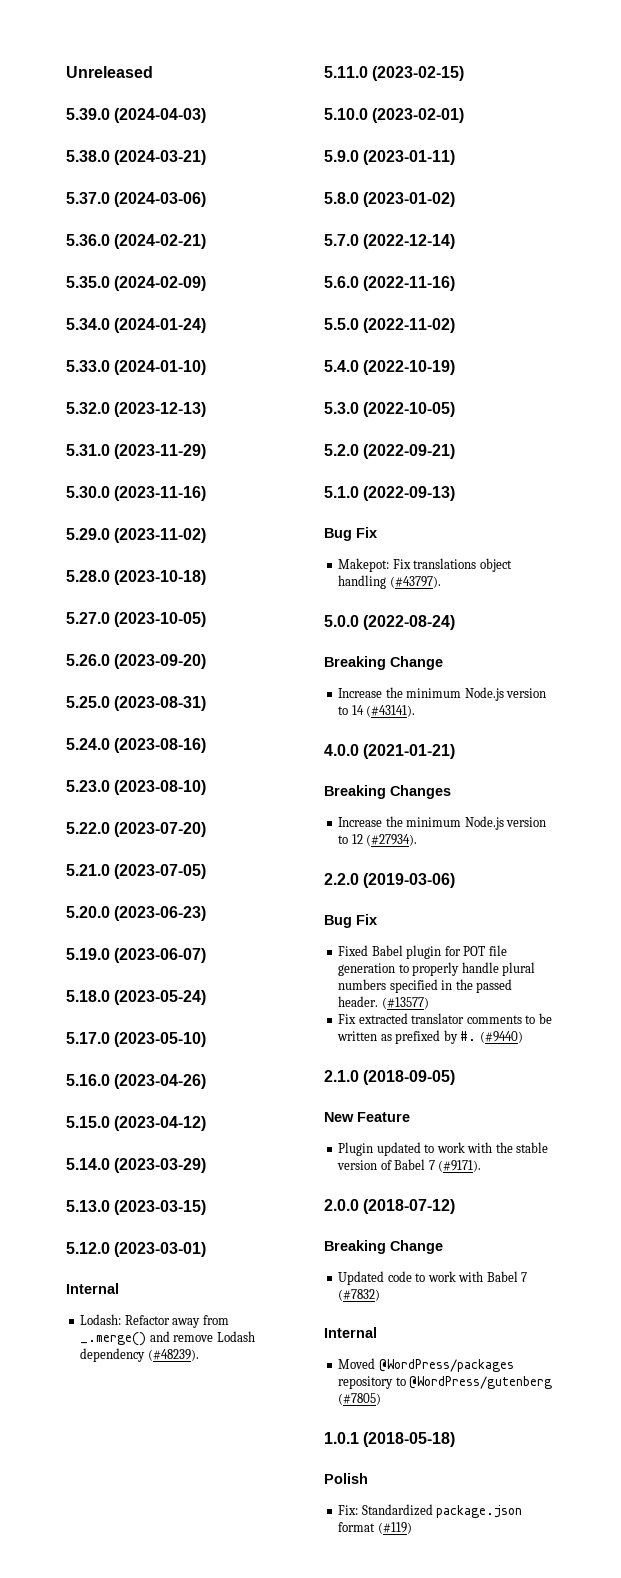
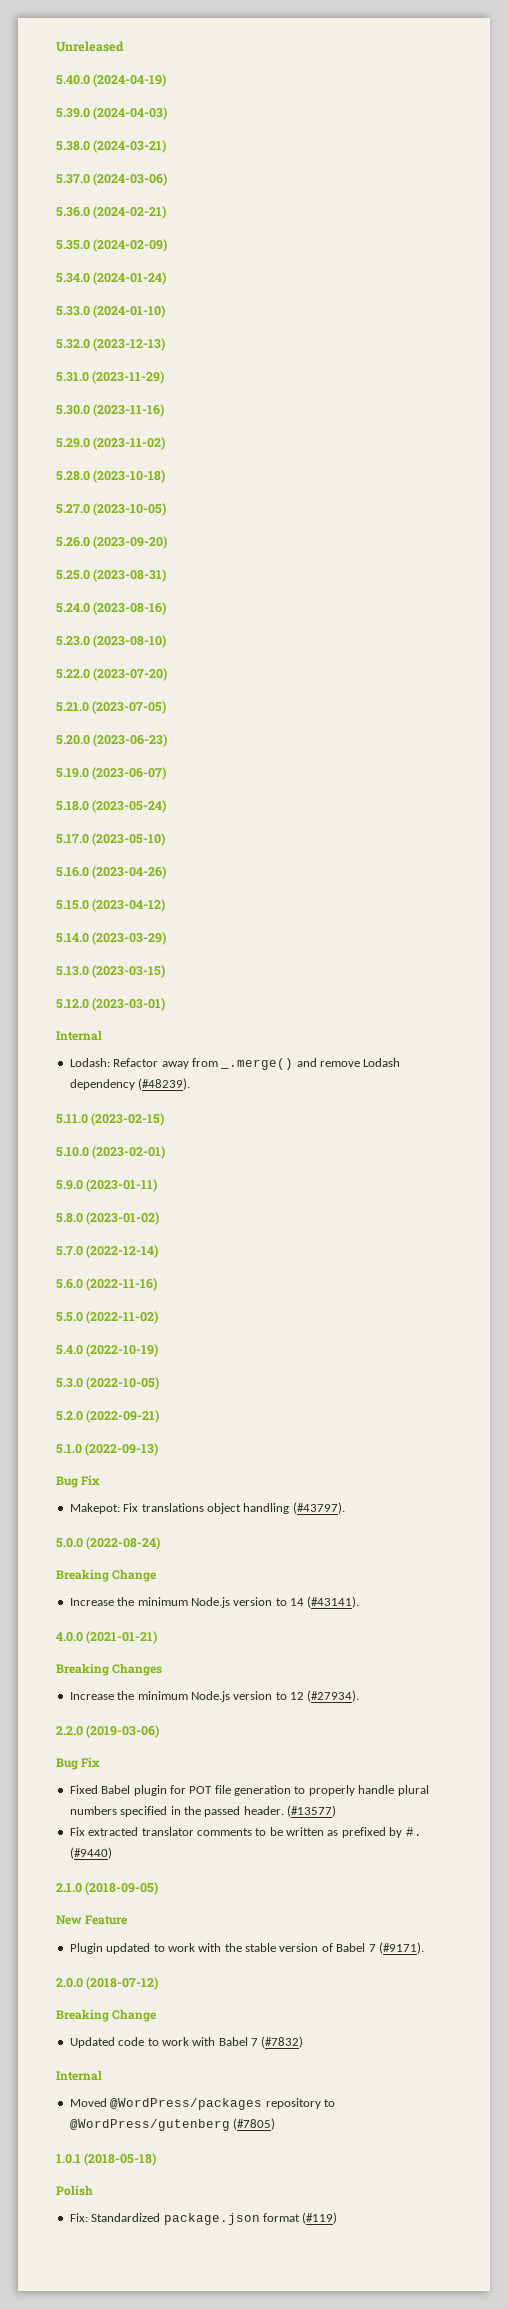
(153, 72) none -> [56,74,167,87] // 5.40.0 (2024-04-19)

